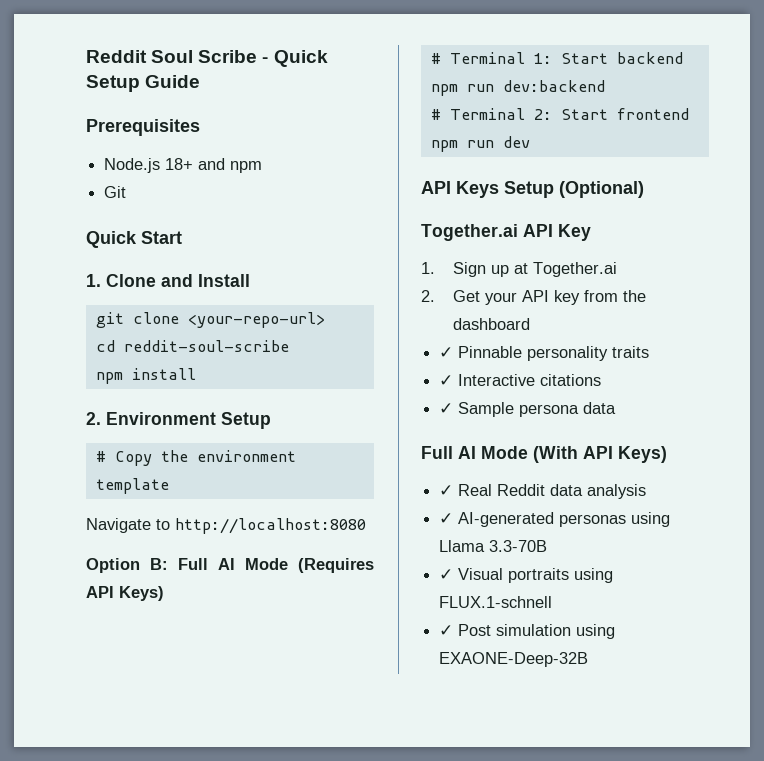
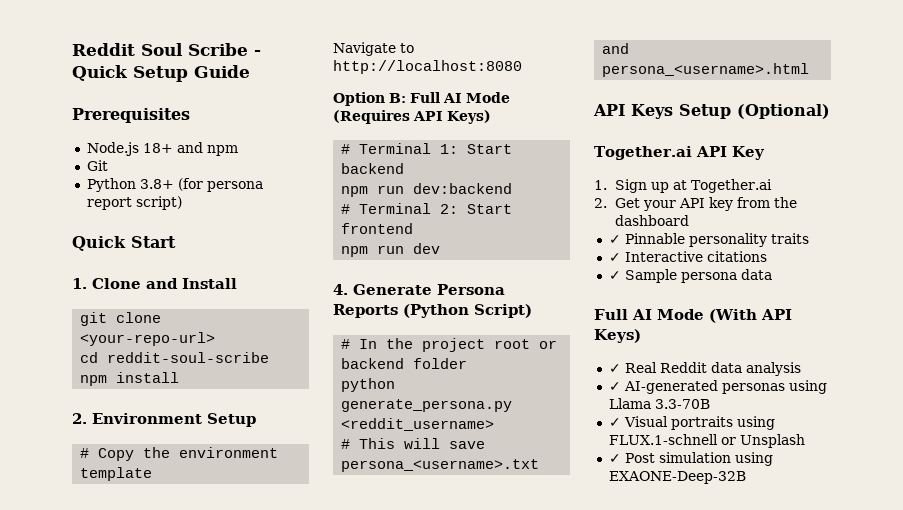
(127, 192) none -> [86,178,263,192] [86,196,182,210] // Python 3.8+ (for persona report script)
(530, 142) none -> [333,284,505,295] [333,304,532,318] [341,338,558,352] [341,358,468,369] [341,378,396,392] [341,399,513,412] [341,418,495,431] [341,438,486,449] [341,459,540,472] [602,43,630,54] [602,63,810,77] // 4. Generate Persona Reports (Python Script) // # In the project root or backend folder // python generate_persona.py <reddit_username> // # This will save persona_<username>.txt and persona_<username>.html
(553, 602) none -> [720,434,805,448] or Unsplash

